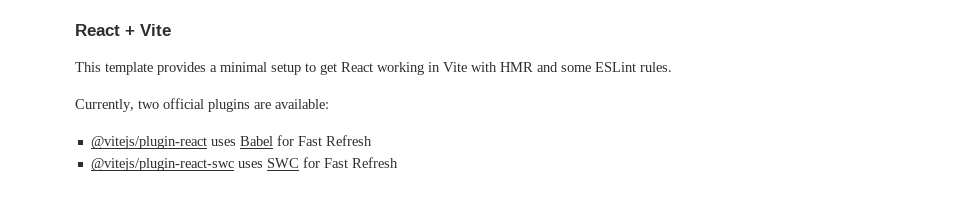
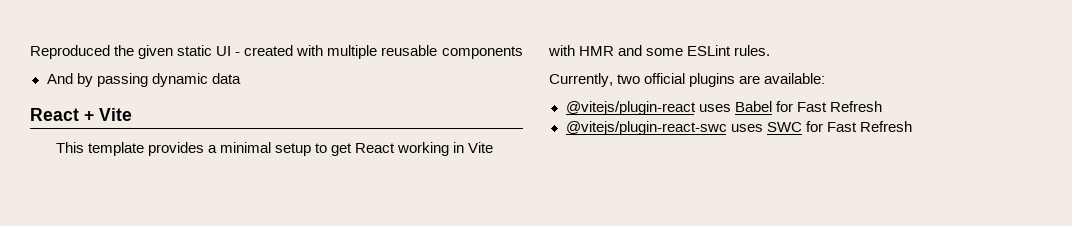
(75, 30) none -> [30,45,523,59] [46,73,241,87] Reproduced the given static UI - created with multiple reusable components // And by passing dynamic data //

